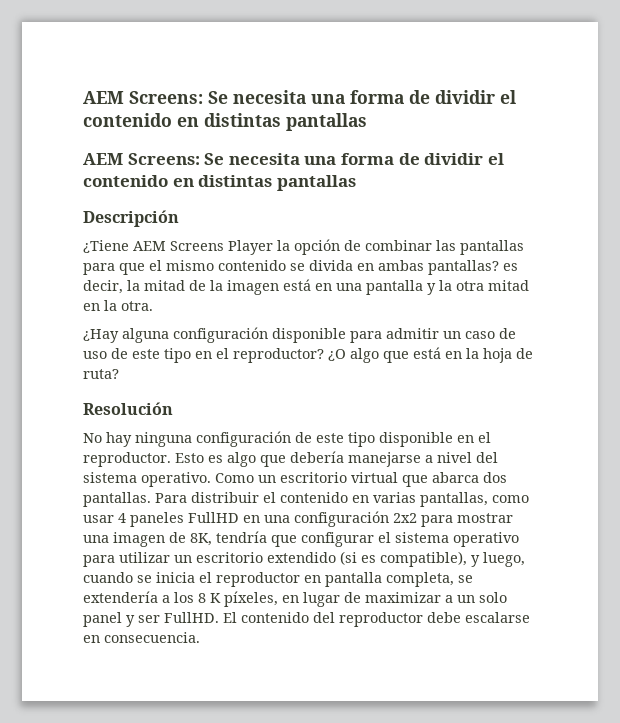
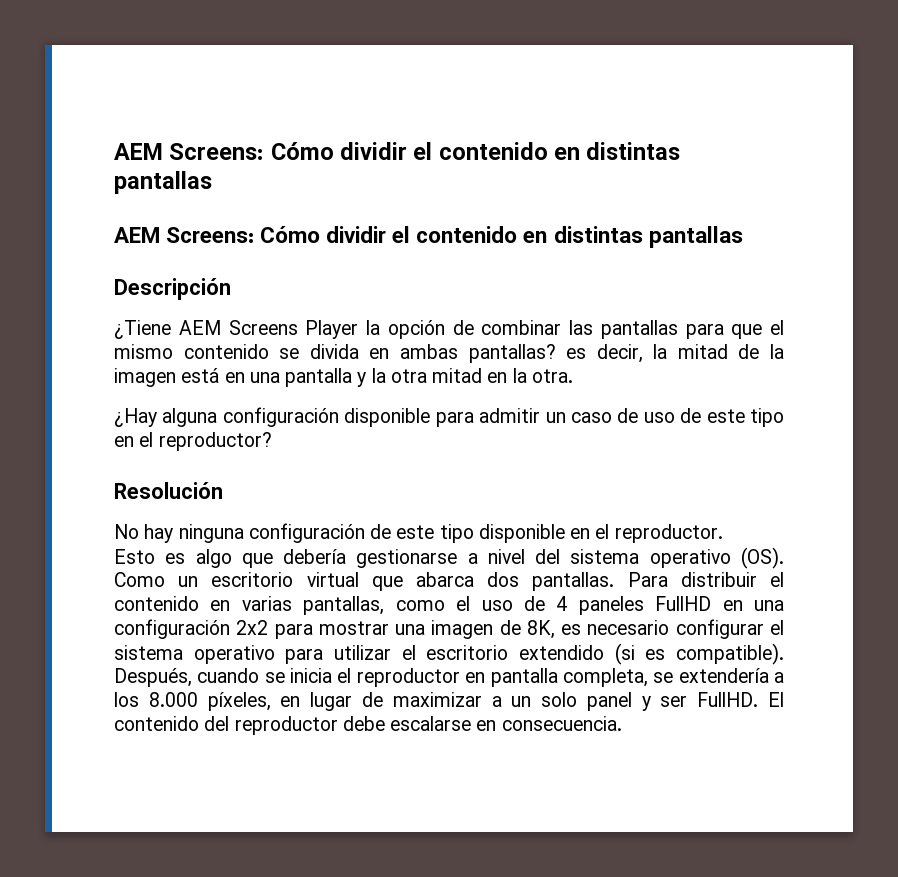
[83,90,430,104] AEM Screens: Se necesita una forma de -> [114,142,334,160] AEM Screens: Cómo
[204,153,420,165] Se necesita una forma de -> [260,226,321,243] Cómo
[328,347,533,363] [83,369,119,379] ¿O algo que está en la hoja de ruta? -> (272, 441) none
(171, 459) none -> (723, 533) //
[348,452,421,467] manejarse -> [356,549,458,568] gestionarse
[141,472,211,487] operativo. -> [649,547,784,569] operativo (OS).
[83,515,114,523] usar -> [456,596,545,611] el uso de
[216,531,297,547] tendría que -> [561,620,670,635] es necesario
[174,555,192,563] un -> [401,645,416,660] el
[380,551,525,567] compatible), y luego, -> [676,643,784,665] [114,668,192,687] compatible). Después,
[198,593,221,603] 8 K -> [148,692,198,707] 8.000

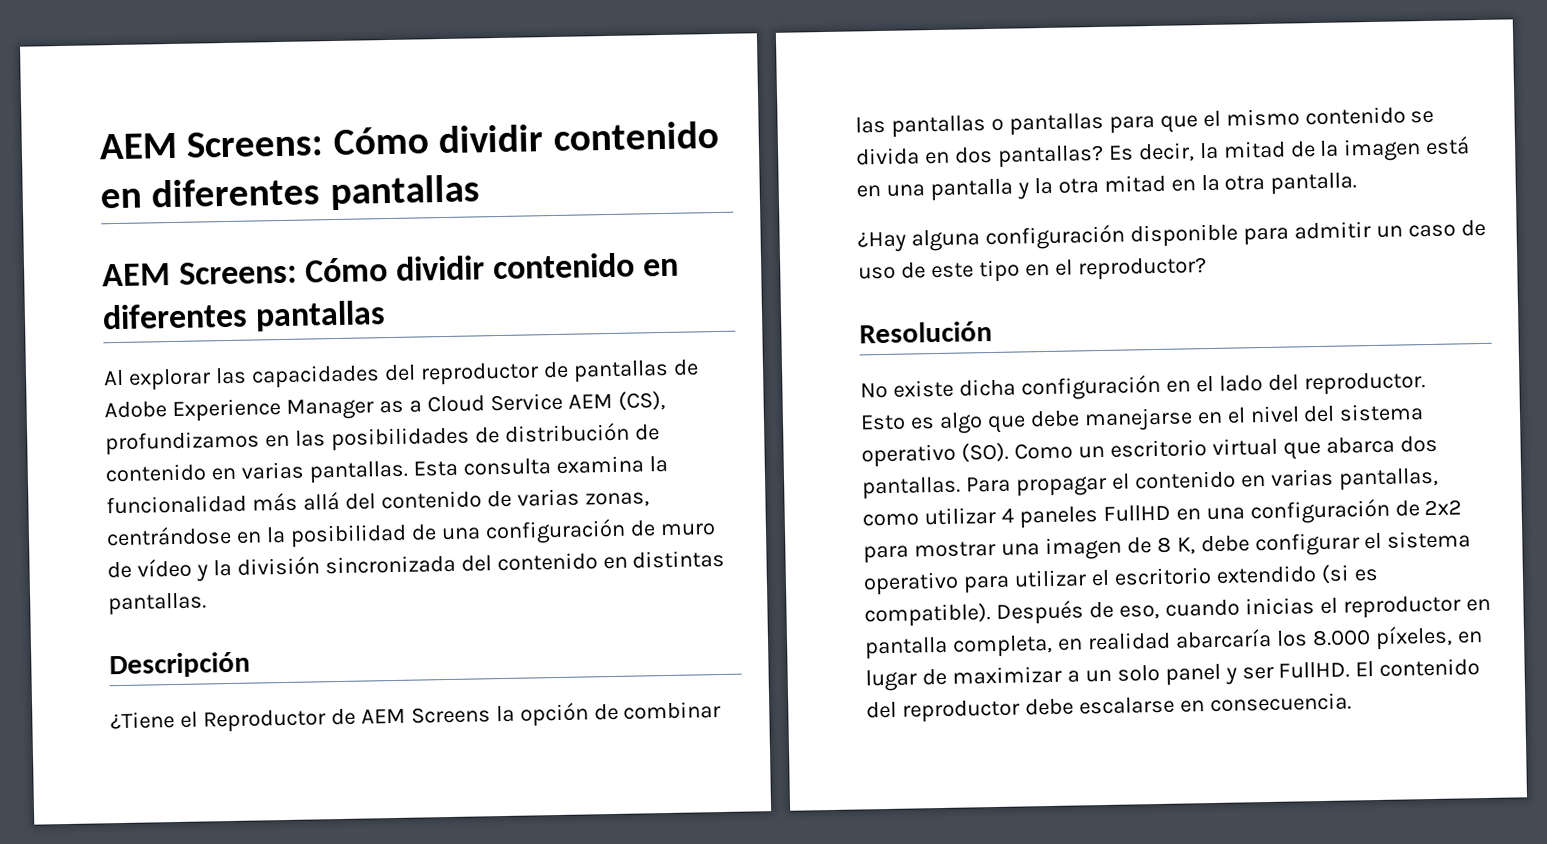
[114,142,681,160] AEM Screens: Cómo dividir el contenido en distintas -> [99,120,719,160] [100,177,321,209] AEM Screens: Cómo dividir contenido en diferentes
[392,226,743,248] el contenido en distintas pantallas -> [492,252,680,280] [102,300,387,332] [103,359,699,391] [104,390,666,423] [105,422,660,456] [105,455,668,484] [106,488,650,515] [106,518,716,548] [107,549,726,582] [108,592,207,616] contenido en diferentes pantallas // Al explorar las capacidades del reproductor de pantallas de Adobe Experience Manager as a Cloud Service AEM (CS), profundizamos en las posibilidades de distribución de contenido en varias pantallas. Esta consulta examina la funcionalidad más allá del contenido de varias zonas, centrándose en la posibilidad de una configuración de muro de vídeo y la división sincronizada del contenido en distintas pantallas.
(171, 329) none -> [179,708,356,733] el Reproductor de
[305,320,359,339] Player -> (491, 715) none
(678, 329) none -> [990,112,1104,136] o pantallas
[399,344,587,363] ambas pantallas? es -> [954,144,1134,168] dos pantallas? Es
[531,369,573,383] otra. -> [1224,172,1358,195] otra pantalla.
[144,523,610,543] hay ninguna configuración de este tipo disponible en el -> [892,374,1299,401] existe dicha configuración en el lado del
[283,549,478,568] debería gestionarse a -> [1029,407,1246,432] debe manejarse en el
[740,547,784,569] (OS). -> [960,442,1009,463] (SO).
[680,572,757,587] distribuir -> [1015,475,1107,497] propagar
[456,596,545,611] el uso de -> [923,506,996,526] utilizar
(230, 629) none -> [1394,500,1420,517] de
[526,620,670,639] 8K, es necesario -> [1156,535,1250,555] 8 K, debe
[114,668,333,687] Después, cuando se inicia -> [995,597,1315,625] Después de eso, cuando inicias
[653,668,785,683] se extendería a -> [1057,628,1272,651] en realidad abarcaría

